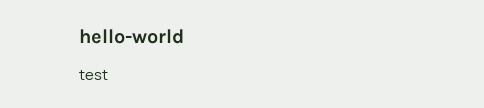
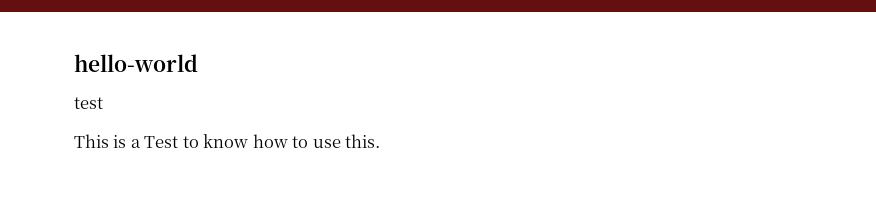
(108, 75) none -> [74,134,381,148] // This is a Test to know how to use this.

